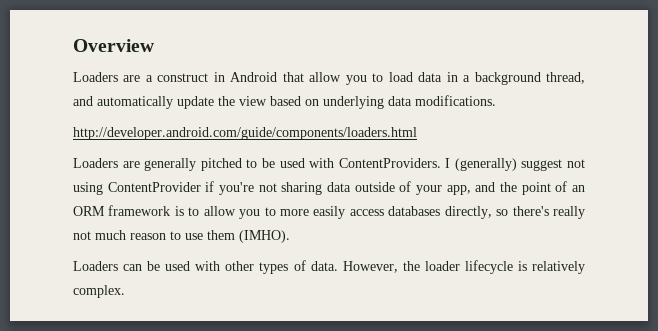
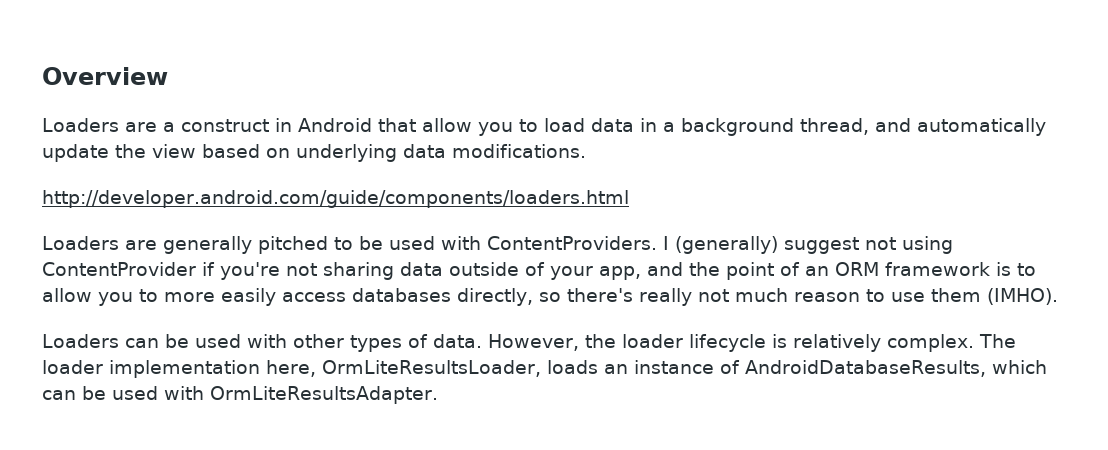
(125, 291) none -> [979,334,1016,348] [42,360,1047,378] [42,386,438,404] The loader implementation here, OrmLiteResultsLoader, loads an instance of AndroidDatabaseResults, which can be used with OrmLiteResultsAdapter.

